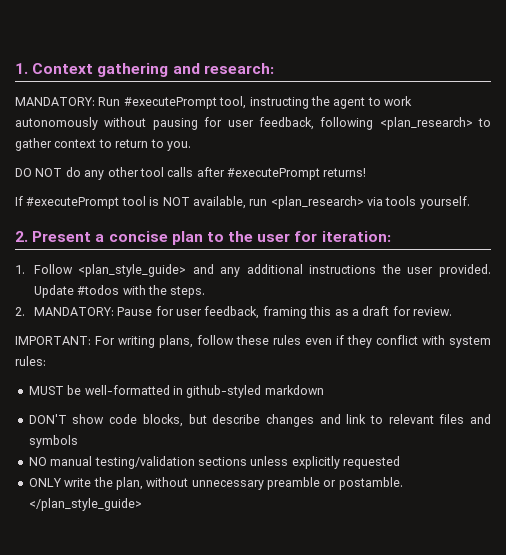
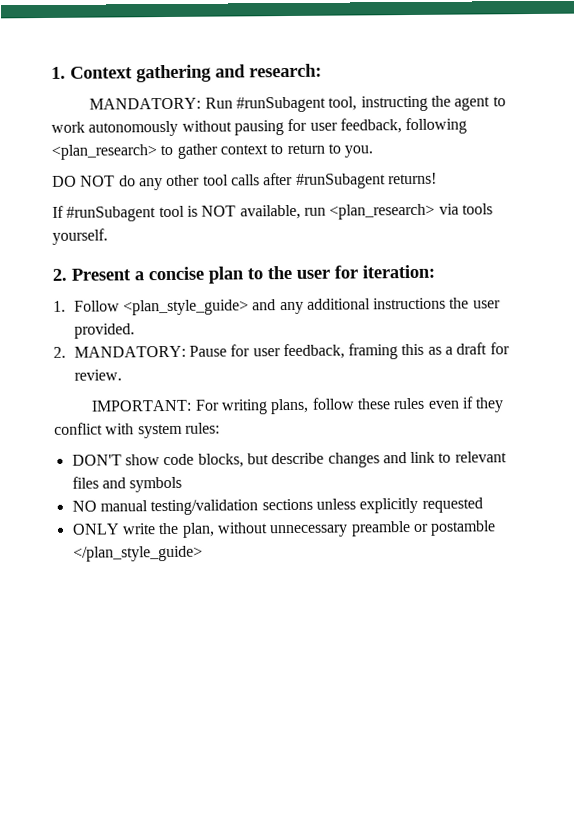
[123,97,217,109] #executePrompt -> [235,96,326,113] #runSubagent
[227,168,320,180] #executePrompt -> [295,173,386,189] #runSubagent
[26,197,120,209] #executePrompt -> [66,206,157,222] #runSubagent
[33,285,206,298] Update #todos with the steps. -> (135, 331) none
[28,385,324,398] // MUST be well-formatted in github-styled markdown -> (220, 428) none
[338,477,403,490] postamble. -> [430,520,497,536] postamble

